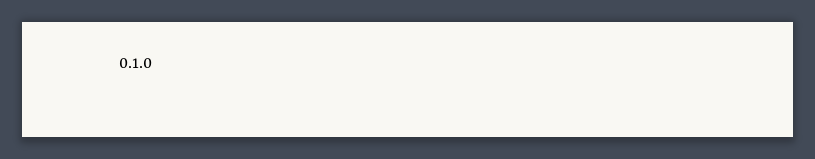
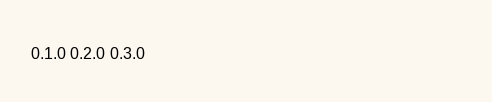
(152, 63) none -> [70,47,145,59] 0.2.0 0.3.0

